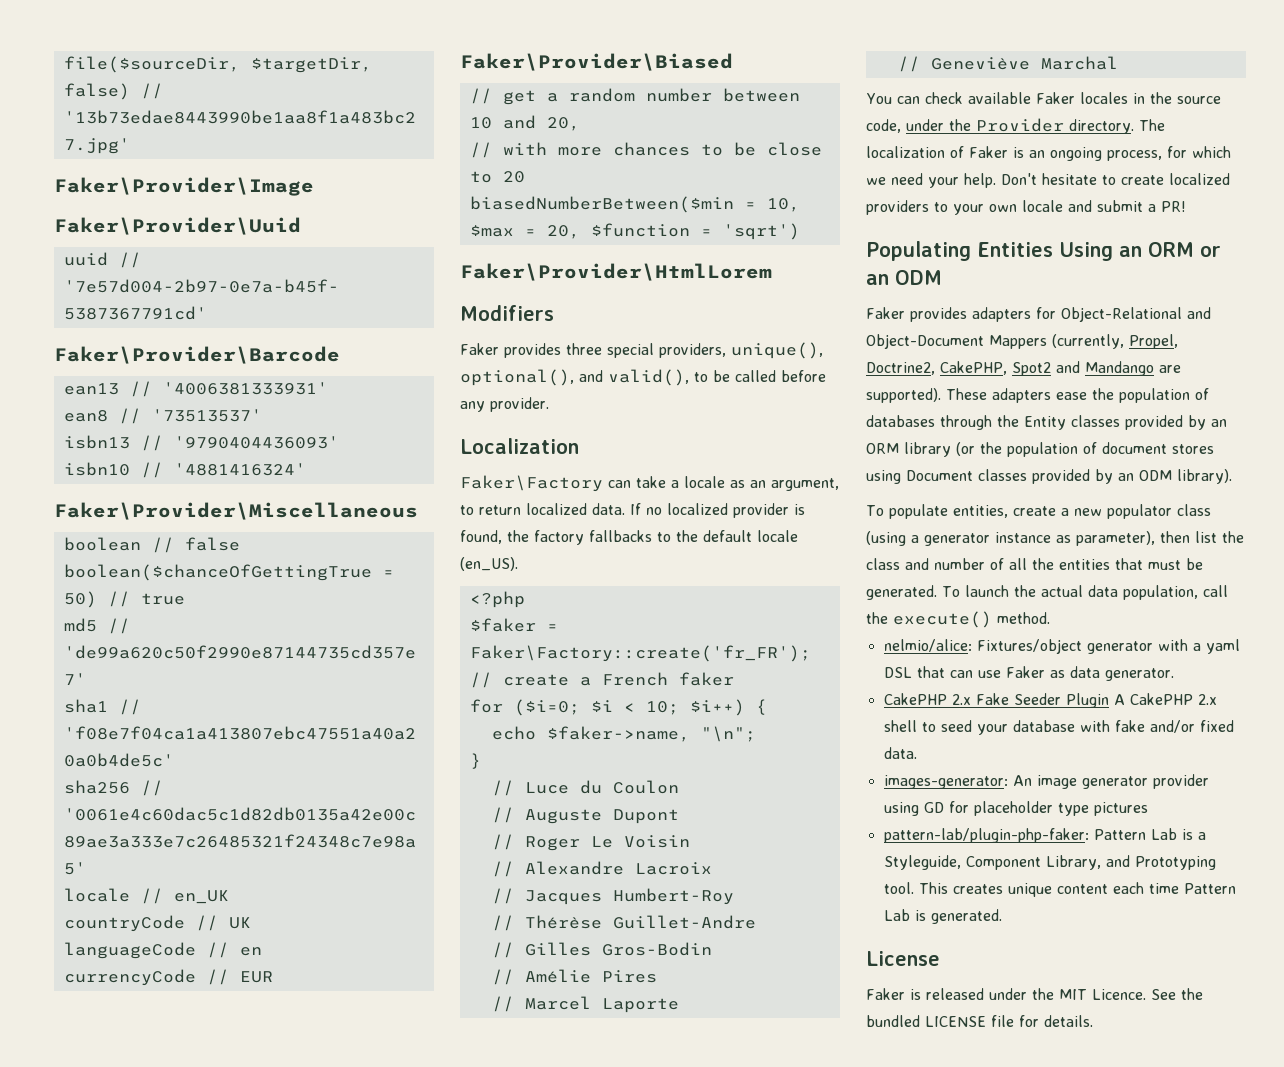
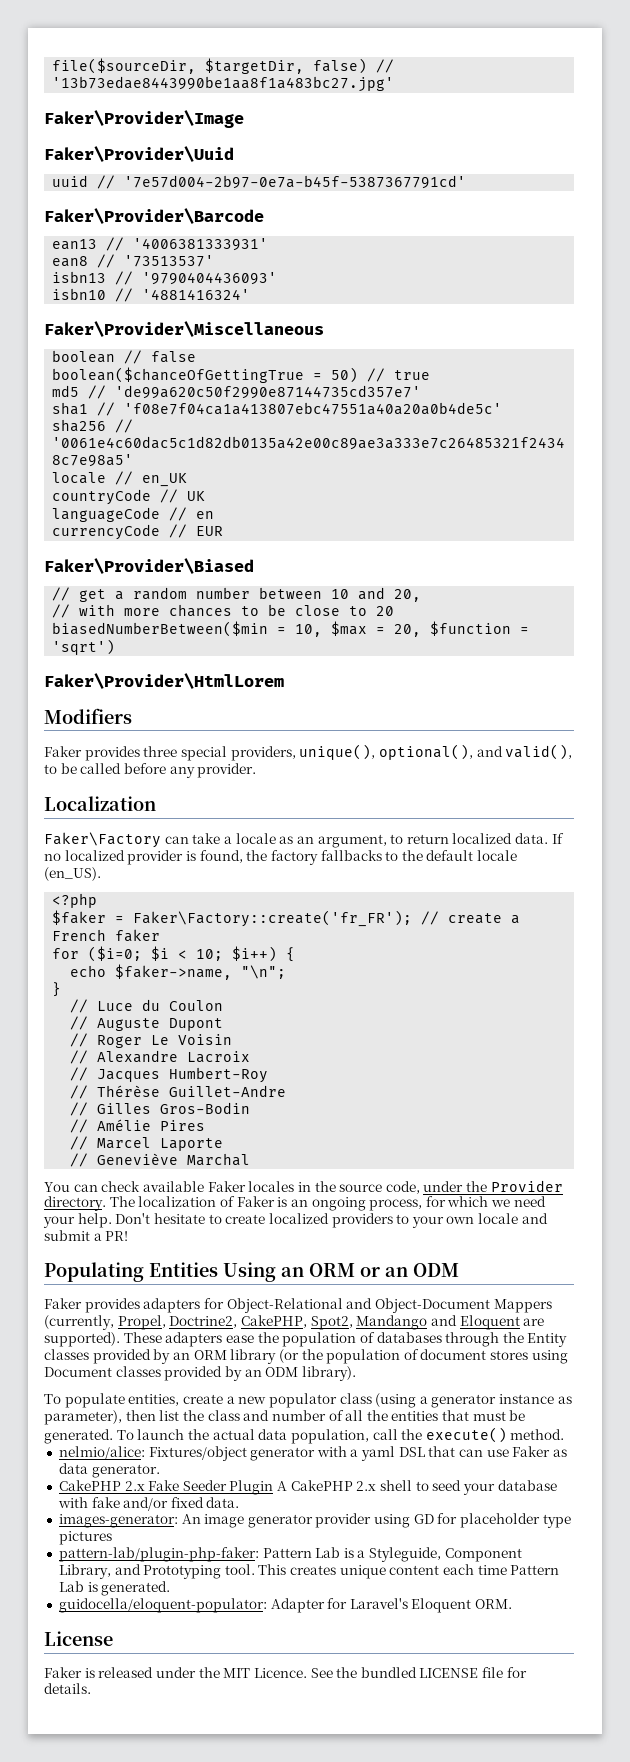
[1012,361,1154,376] Spot2 and Mandango -> [310,1315,520,1330] Spot2, Mandango and Eloquent
(1002, 916) none -> [58,1598,513,1613] // guidocella/eloquent-populator: Adapter for Laravel's Eloquent ORM.

